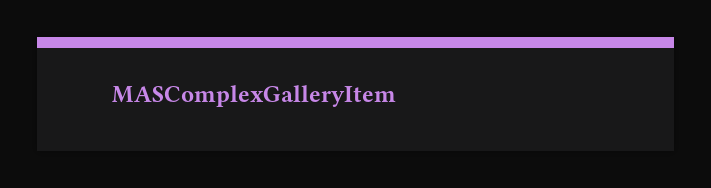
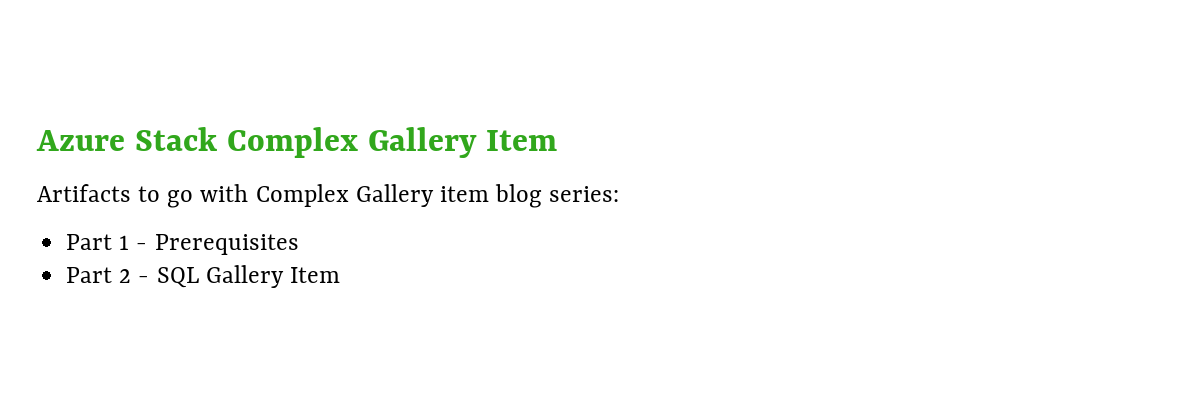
[112,85,396,107] MASComplexGalleryItem -> [36,127,557,158] [37,184,620,208] [66,234,299,255] [66,265,340,288] Azure Stack Complex Gallery Item // Artifacts to go with Complex Gallery item blog series: // Part 1 - Prerequisites // Part 2 - SQL Gallery Item

